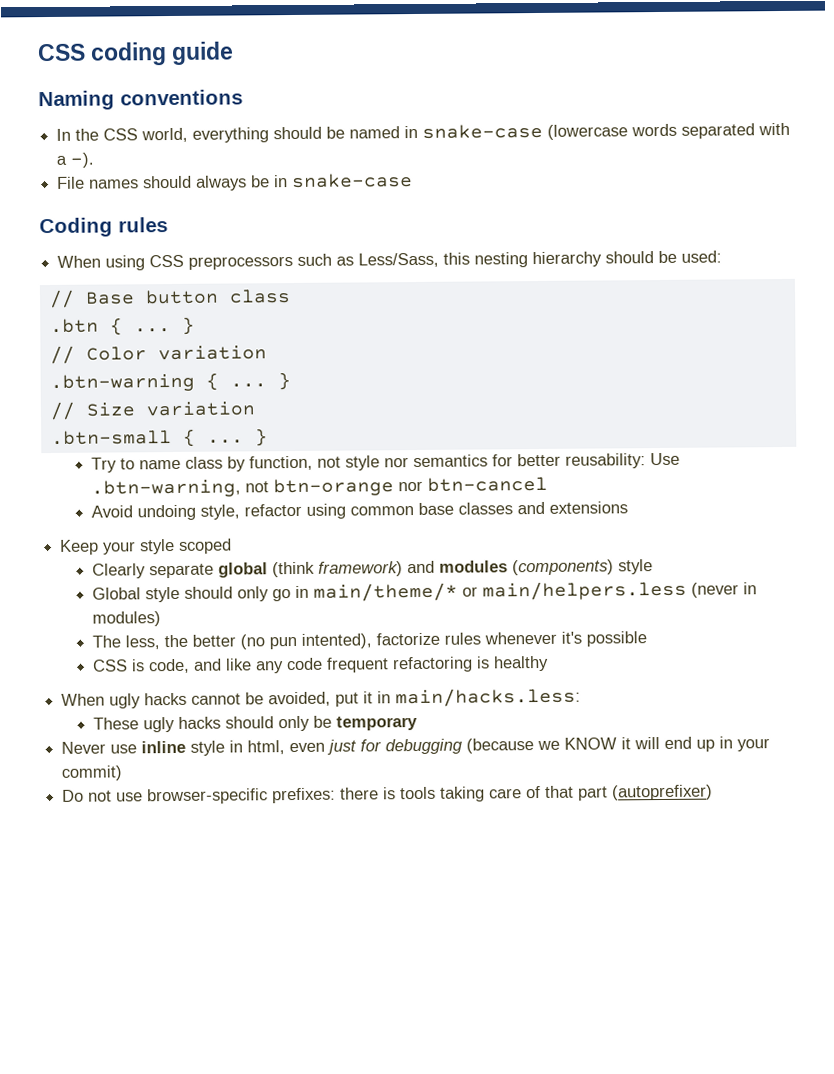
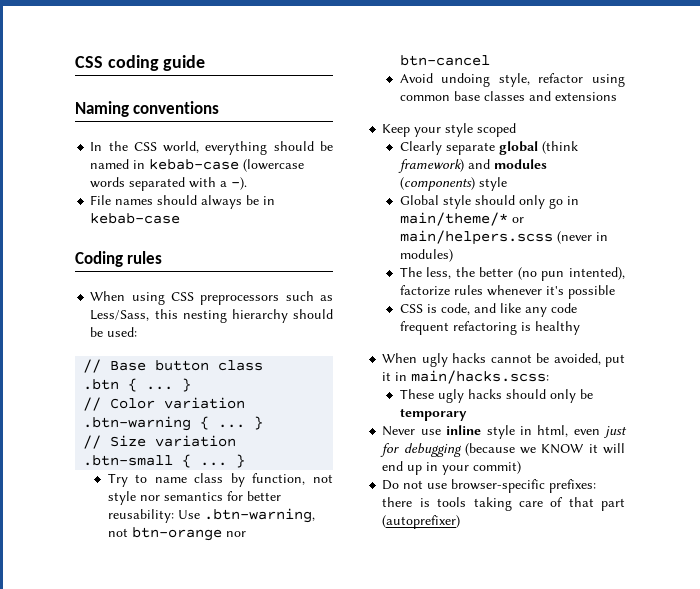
[422,123,544,139] snake-case -> [149,159,240,170] kebab-case
[292,173,414,189] snake-case -> [90,213,181,224] kebab-case
[481,580,687,601] main/helpers.less -> [399,230,553,245] main/helpers.scss
[395,687,582,708] main/hacks.less: -> [411,370,550,384] main/hacks.scss:

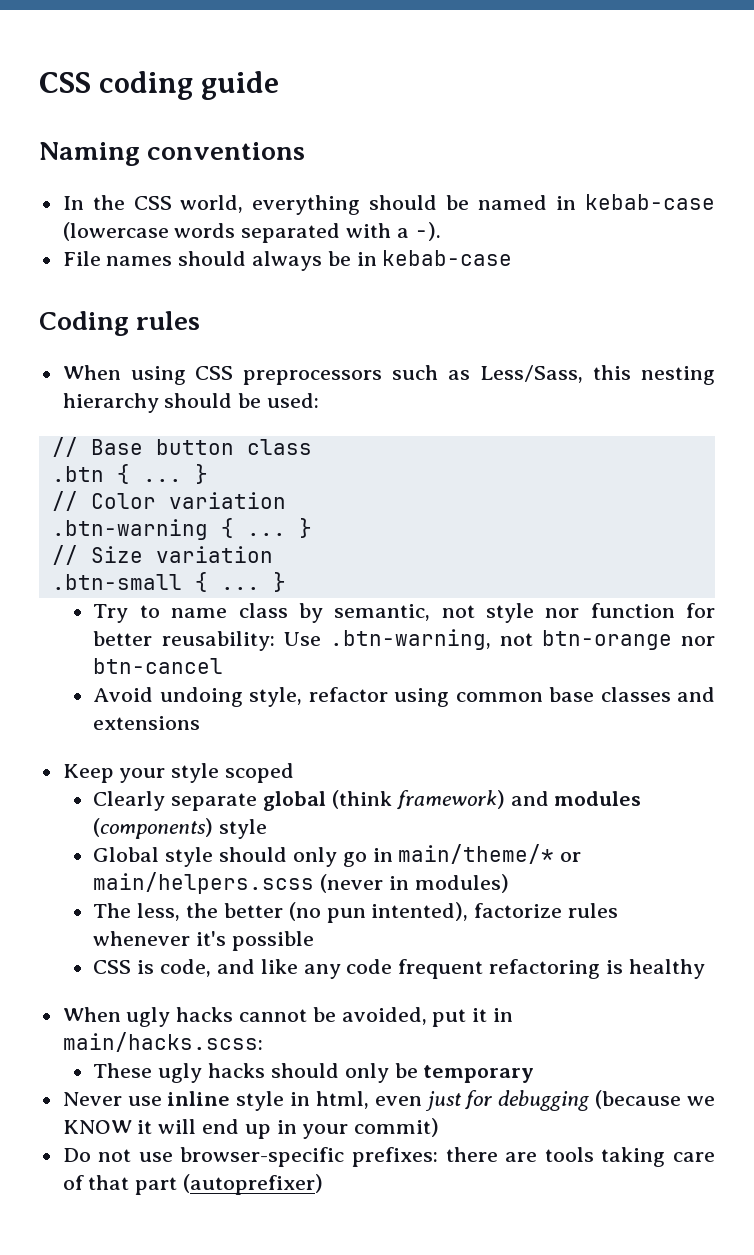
[252,473,306,485] function, -> [334,604,431,621] semantic,
[163,492,223,501] semantics -> [590,603,675,618] function
[419,498,430,507] is -> [505,1152,538,1162] are

